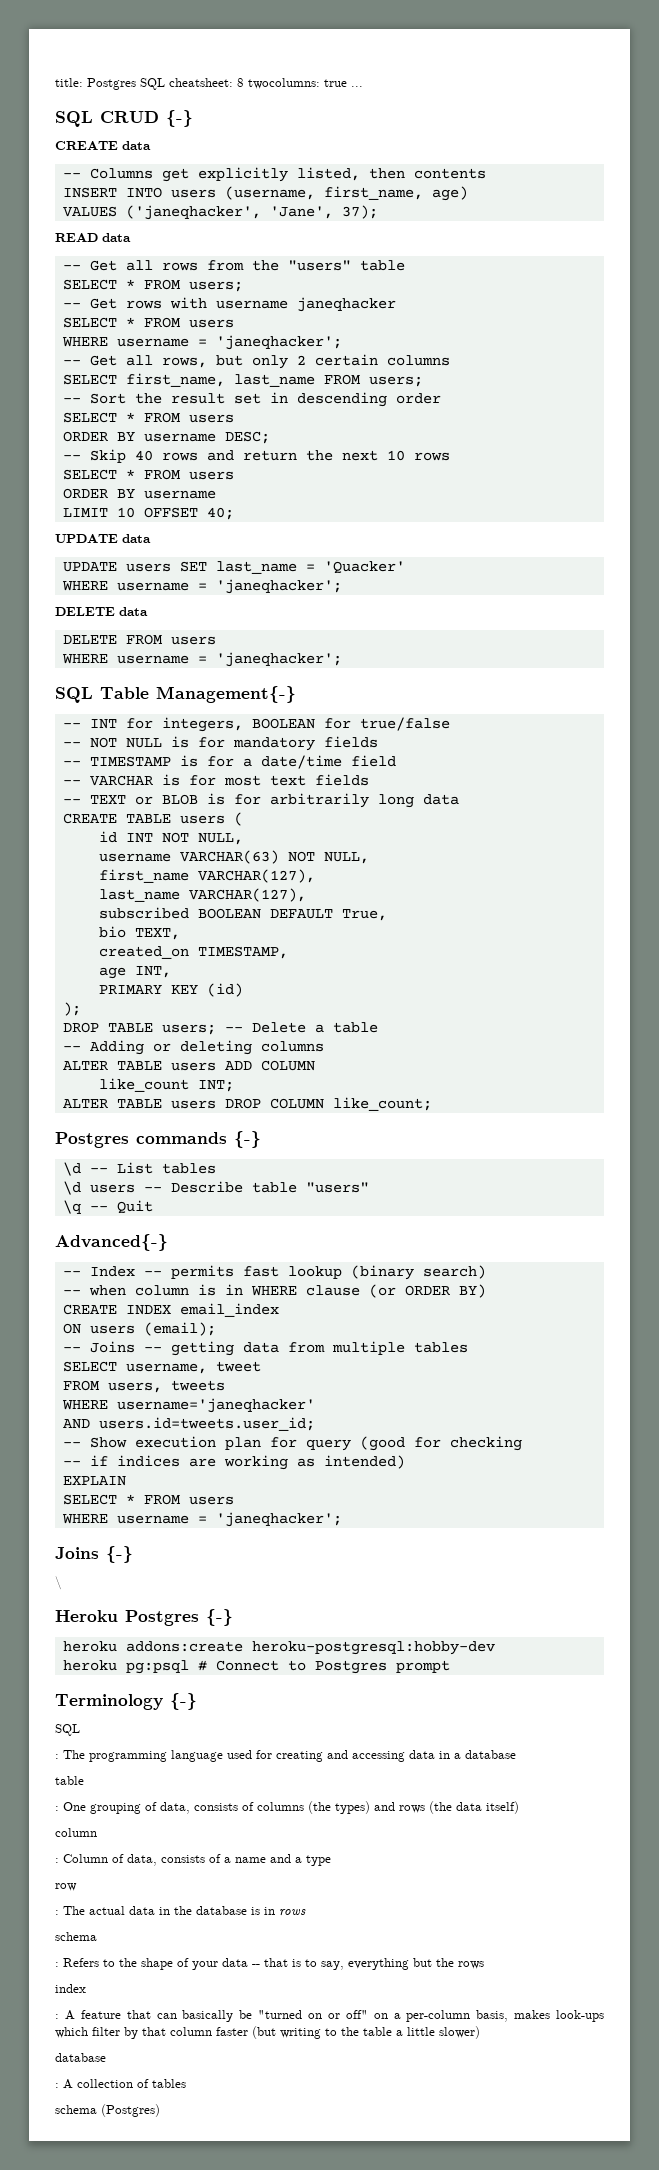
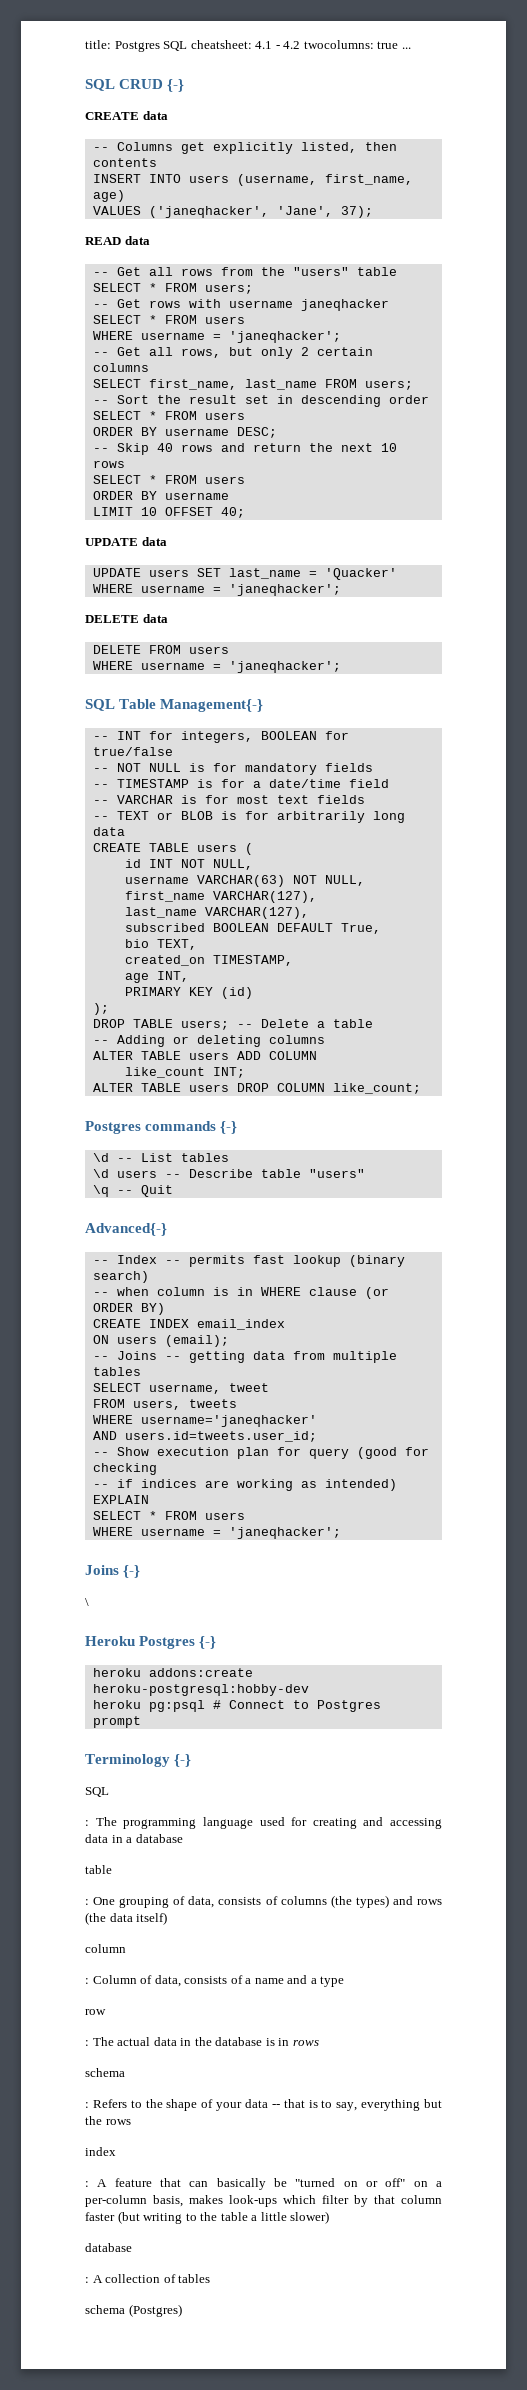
[237,78,244,87] 8 -> [255,41,301,49] 4.1 - 4.2

